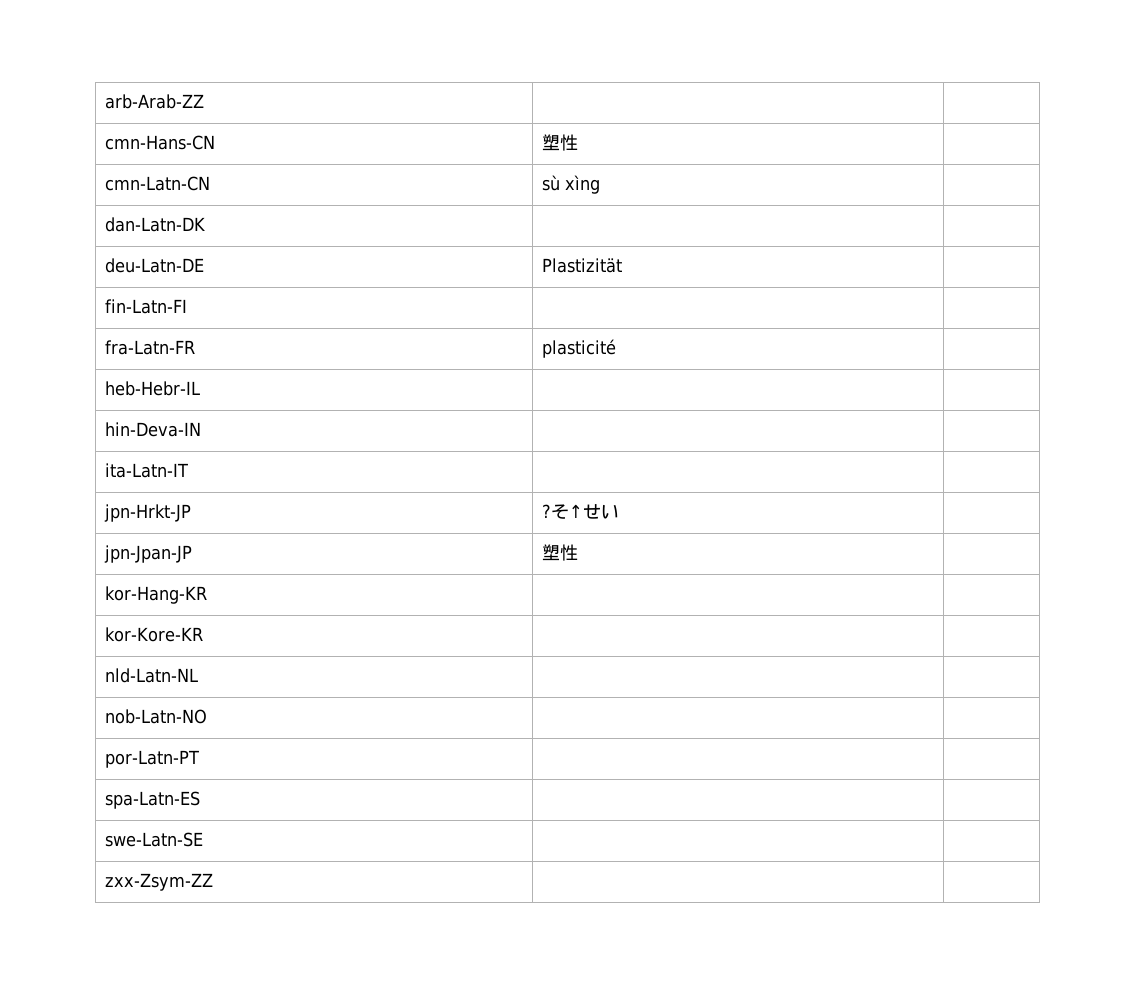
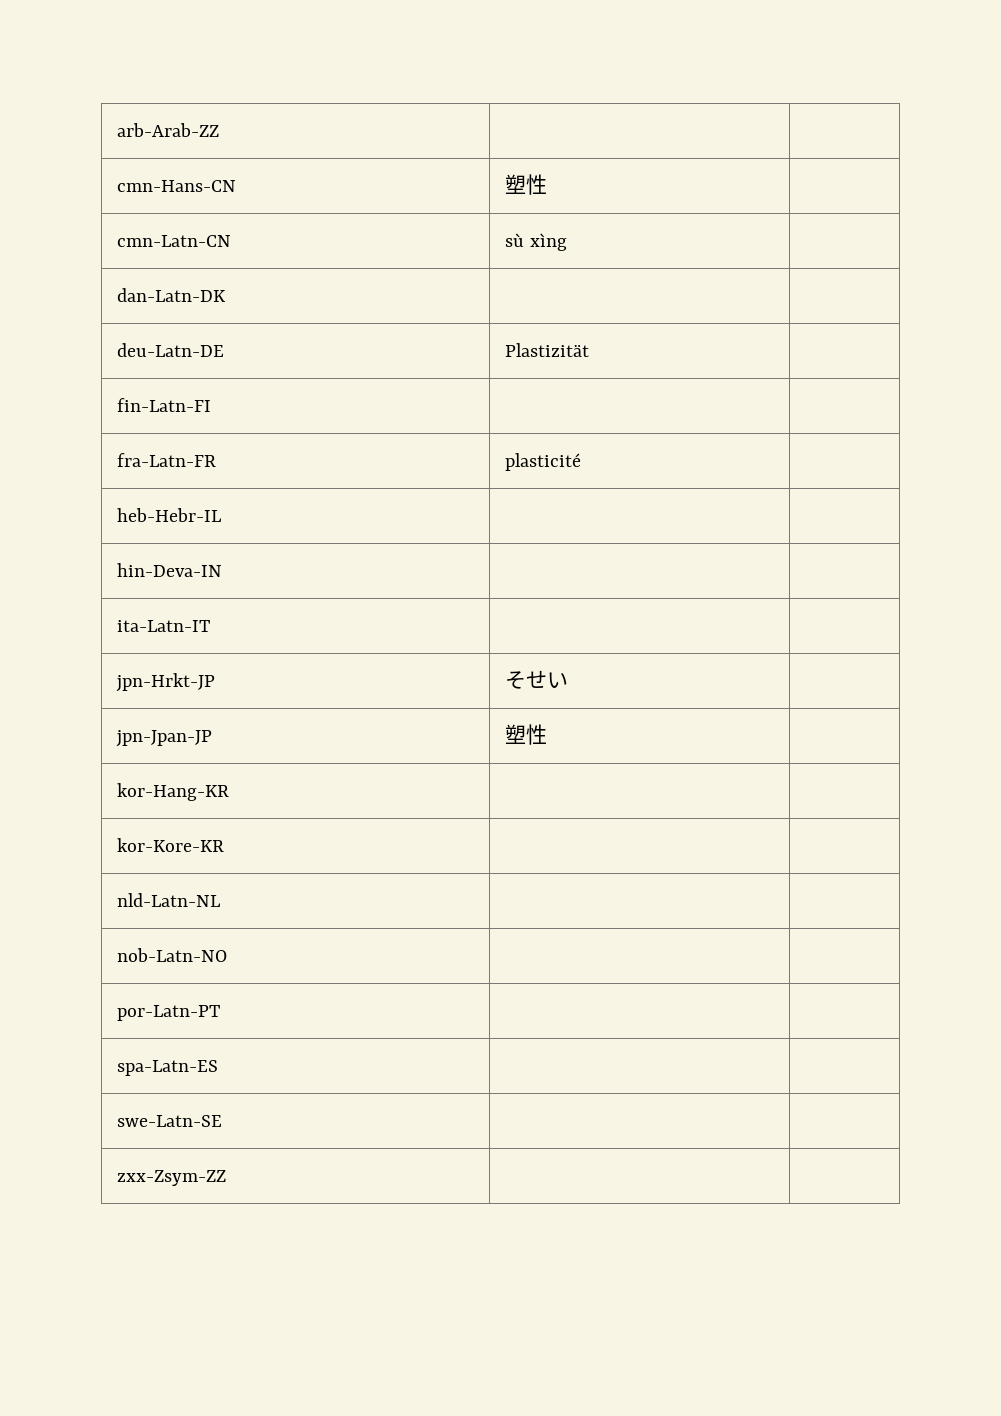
[541,504,583,519] ?そ↑ -> [505,671,527,689] そ

